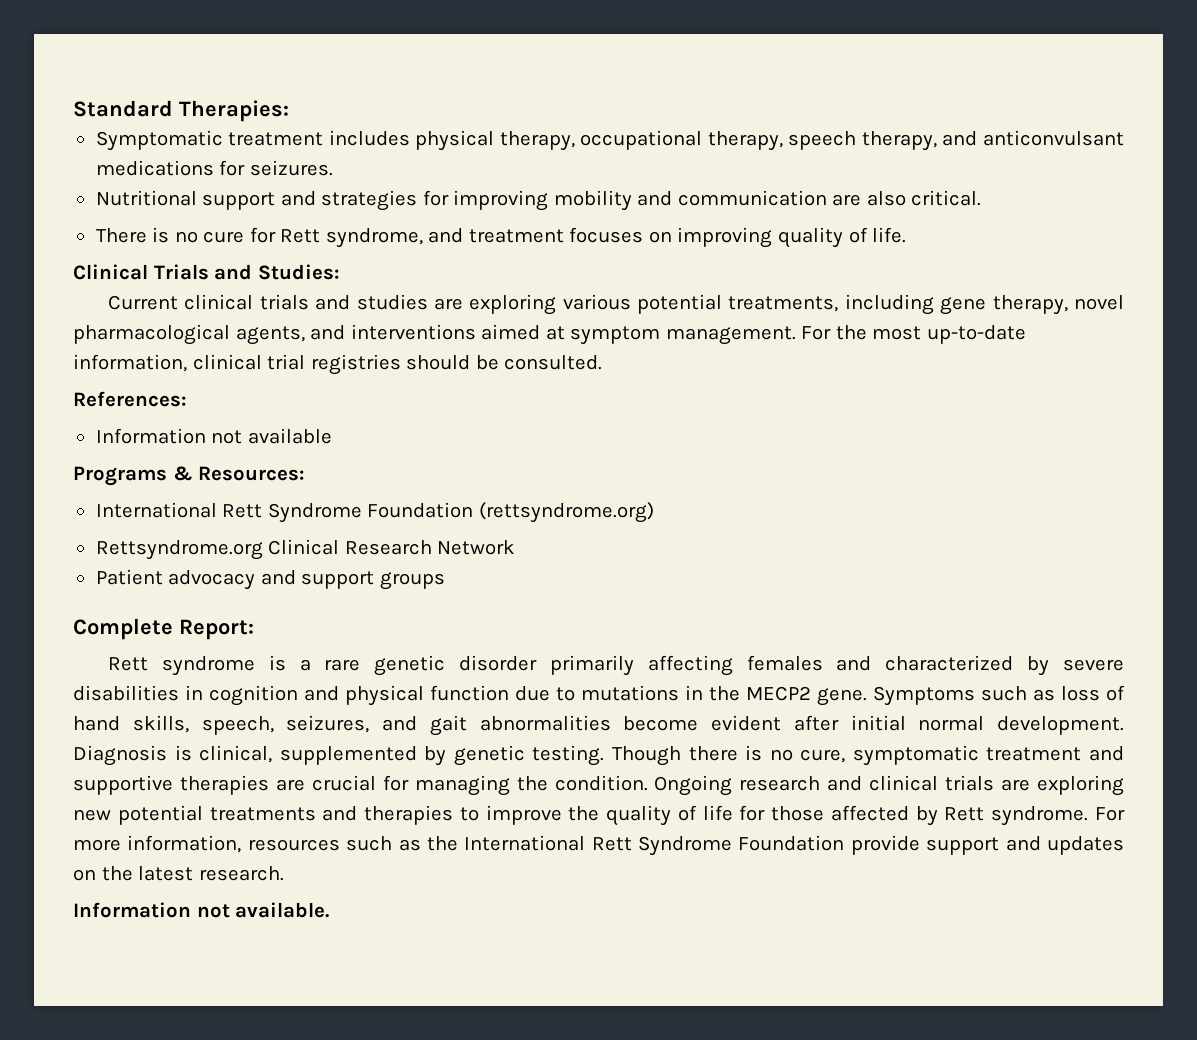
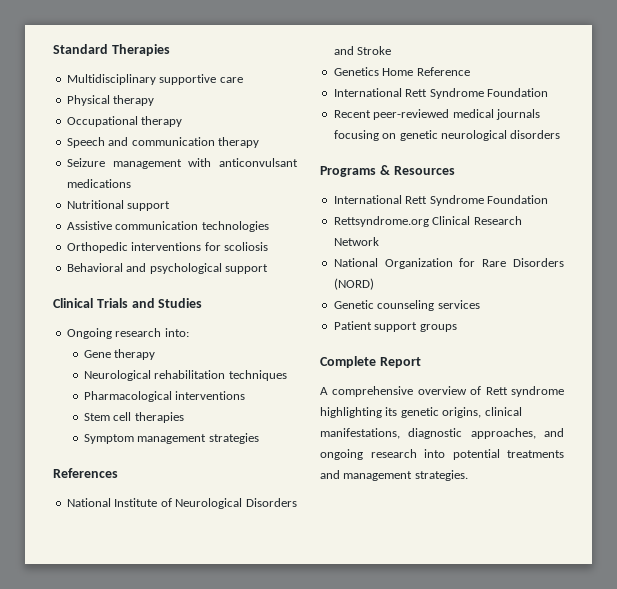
[179,100,289,122] [95,130,978,151] Therapies: // Symptomatic treatment includes physical therapy, occupational therapy, speech therapy, and -> [111,44,170,56] [66,74,243,85] [66,95,155,106] [66,116,183,127] [66,137,259,148] [66,158,212,169] Therapies // Multidisciplinary supportive care // Physical therapy // Occupational therapy // Speech and communication therapy // Seizure management with
[219,160,333,176] for seizures. -> (131, 183) none
[280,190,982,211] [95,227,907,248] [73,264,340,280] [108,294,1125,315] [73,324,1026,345] [73,354,603,375] [73,391,187,407] [95,428,332,444] [73,466,306,486] [95,502,654,523] [95,539,516,560] and strategies for improving mobility and communication are also critical. // There is no cure for Rett syndrome, and treatment focuses on improving quality of life. // Clinical Trials and Studies: // Current clinical trials and studies are exploring various potential treatments, including gene therapy, novel pharmacological agents, and interventions aimed at symptom management. For the most up-to-date information, clinical trial registries should be consulted. // References: // Information not available // Programs & Resources: // International Rett Syndrome Foundation (rettsyndrome.org) // Rettsyndrome.org Clinical Research Network -> [66,221,269,232] [66,242,268,253] [66,263,268,274] [53,298,203,308] [66,328,189,339] [83,349,156,360] [83,370,287,381] [83,391,246,402] [83,412,184,423] [83,433,259,444] [53,468,118,478] [66,498,297,509] [333,46,392,55] [333,67,470,76] [333,88,548,99] [333,109,540,120] [333,130,561,141] [320,165,455,177] [333,195,548,206] [333,216,522,227] [333,237,379,246] [333,258,564,269] [333,278,374,290] [333,300,480,311] // Assistive communication technologies // Orthopedic interventions for scoliosis // Behavioral and psychological support // Clinical Trials and Studies // Ongoing research into: // Gene therapy // Neurological rehabilitation techniques // Pharmacological interventions // Stem cell therapies // Symptom management strategies // References // National Institute of Neurological Disorders and Stroke // Genetics Home Reference // International Rett Syndrome Foundation // Recent peer-reviewed medical journals focusing on genetic neurological disorders // Programs & Resources // International Rett Syndrome Foundation // Rettsyndrome.org Clinical Research Network // National Organization for Rare Disorders (NORD) // Genetic counseling services
[168,570,296,590] advocacy and -> (372, 325) none
[179,619,254,640] [108,655,1125,676] [73,685,1125,706] [73,715,1124,736] [73,745,1124,766] [73,775,1124,796] [73,805,1125,826] [73,835,1124,856] [73,866,284,881] [73,902,330,918] Report: // Rett syndrome is a rare genetic disorder primarily affecting females and characterized by severe disabilities in cognition and physical function due to mutations in the MECP2 gene. Symptoms such as loss of hand skills, speech, seizures, and gait abnormalities become evident after initial normal development. Diagnosis is clinical, supplemented by genetic testing. Though there is no cure, symptomatic treatment and supportive therapies are crucial for managing the condition. Ongoing research and clinical trials are exploring new potential treatments and therapies to improve the quality of life for those affected by Rett syndrome. For more information, resources such as the International Rett Syndrome Foundation provide support and updates on the latest research. // Information not available. -> [379,357,421,368] [320,386,564,397] [320,407,522,418] [320,428,564,439] [320,449,564,460] [320,470,468,481] Report // A comprehensive overview of Rett syndrome highlighting its genetic origins, clinical manifestations, diagnostic approaches, and ongoing research into potential treatments and management strategies.

